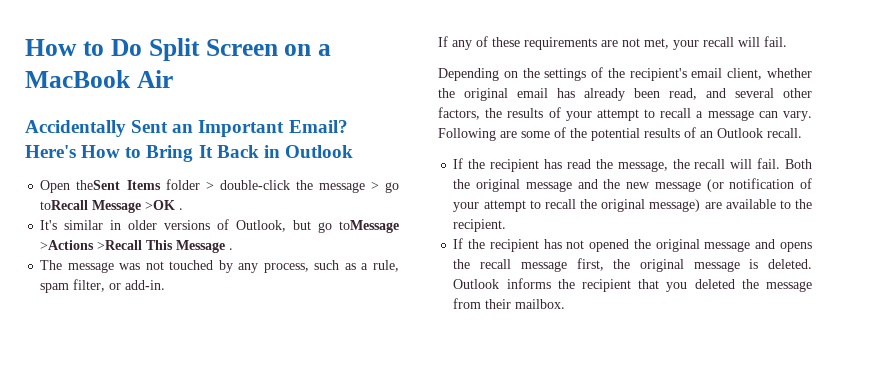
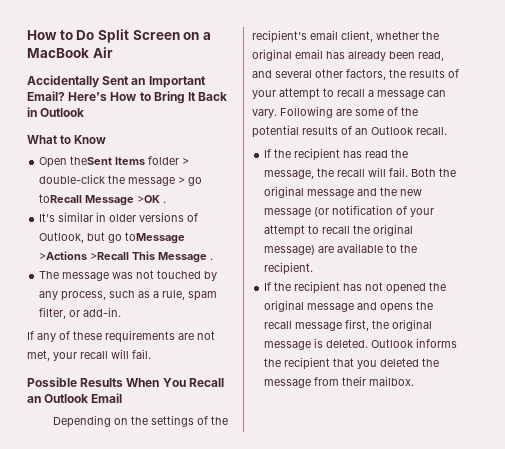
(353, 151) none -> [27,135,107,144] // What to Know
(787, 41) none -> [27,377,224,387] [27,393,123,403] // Possible Results When You Recall an Outlook Email

